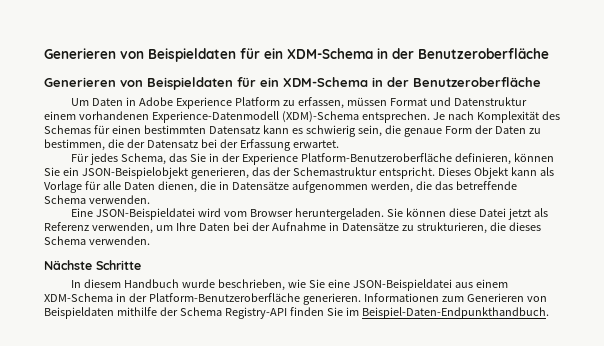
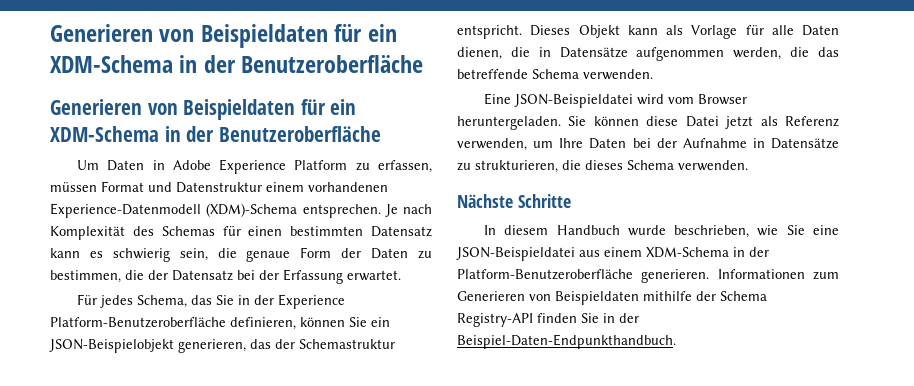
[345,307,359,316] im -> [603,313,639,323] in der

